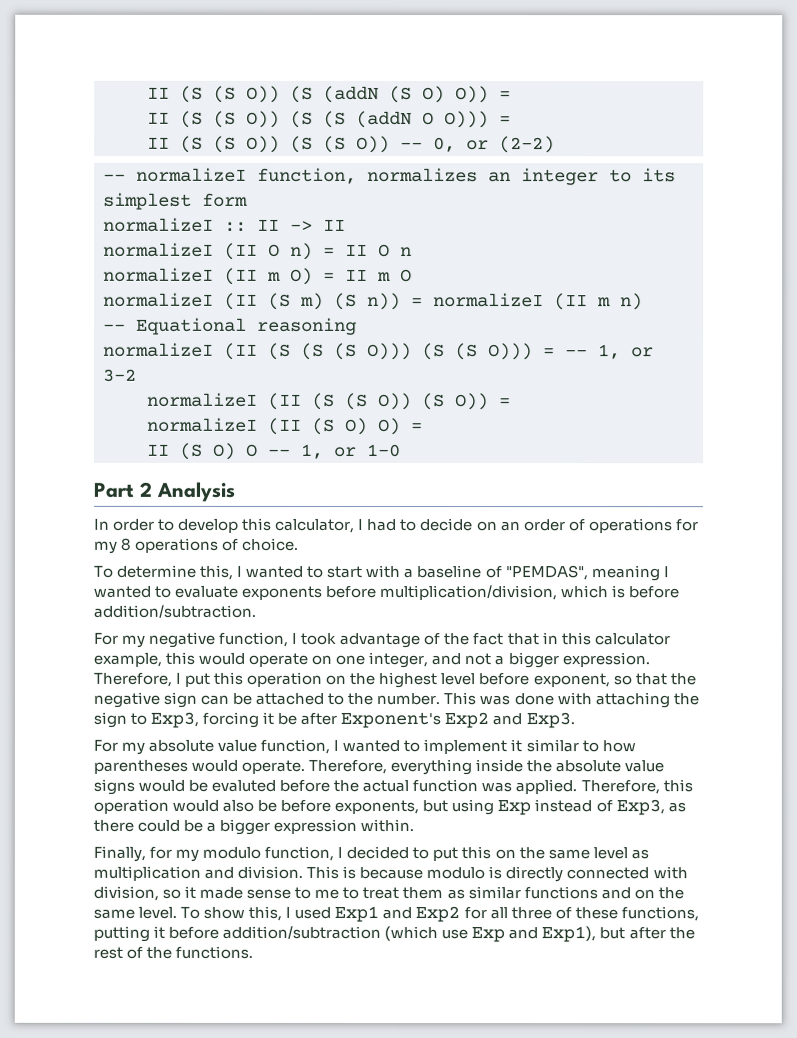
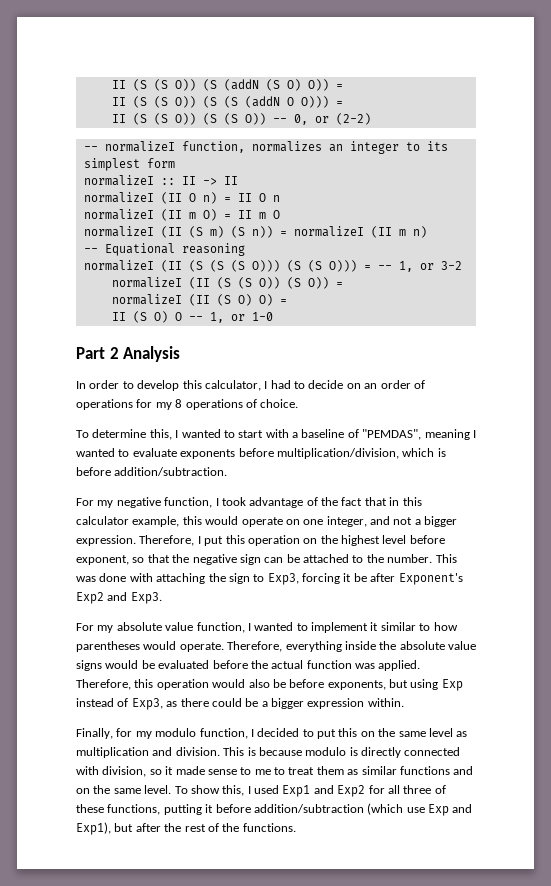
[211,779,277,792] evaluted -> [158,660,210,669] evaluated

